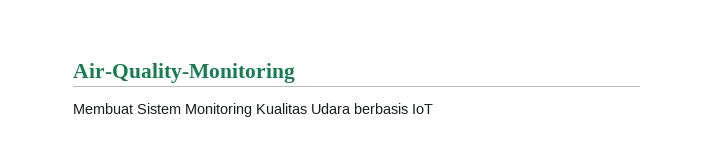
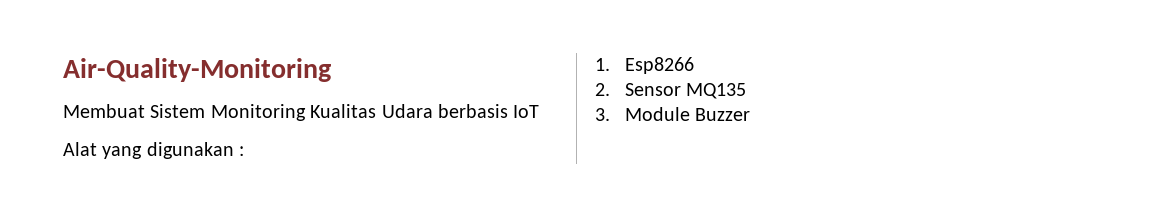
(433, 109) none -> [63,142,245,159] [595,57,694,74] [595,83,747,99] [595,107,751,121] // Alat yang digunakan : // 1. Esp8266 // 2. Sensor MQ135 // 3. Module Buzzer

